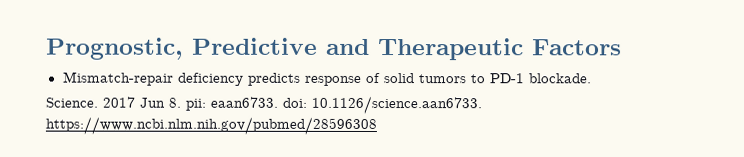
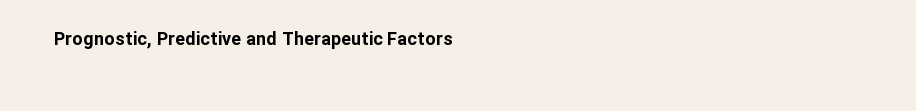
[61,71,592,86] [45,95,482,115] [45,116,377,136] // Mismatch-repair deficiency predicts response of solid tumors to PD-1 blockade. // Science. 2017 Jun 8. pii: eaan6733. doi: 10.1126/science.aan6733. https://www.ncbi.nlm.nih.gov/pubmed/28596308 -> (454, 38) none

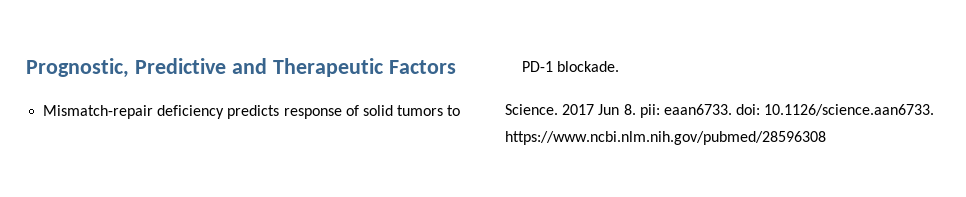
(454, 38) none -> [43,105,461,119] [522,61,620,72] [505,104,935,118] [505,131,826,145] // Mismatch-repair deficiency predicts response of solid tumors to PD-1 blockade. // Science. 2017 Jun 8. pii: eaan6733. doi: 10.1126/science.aan6733. https://www.ncbi.nlm.nih.gov/pubmed/28596308

